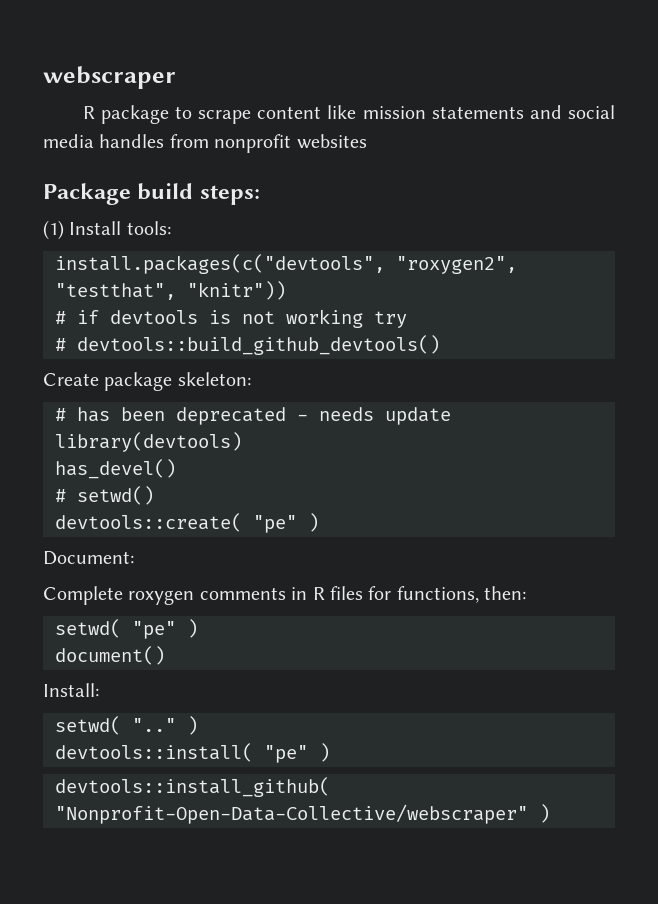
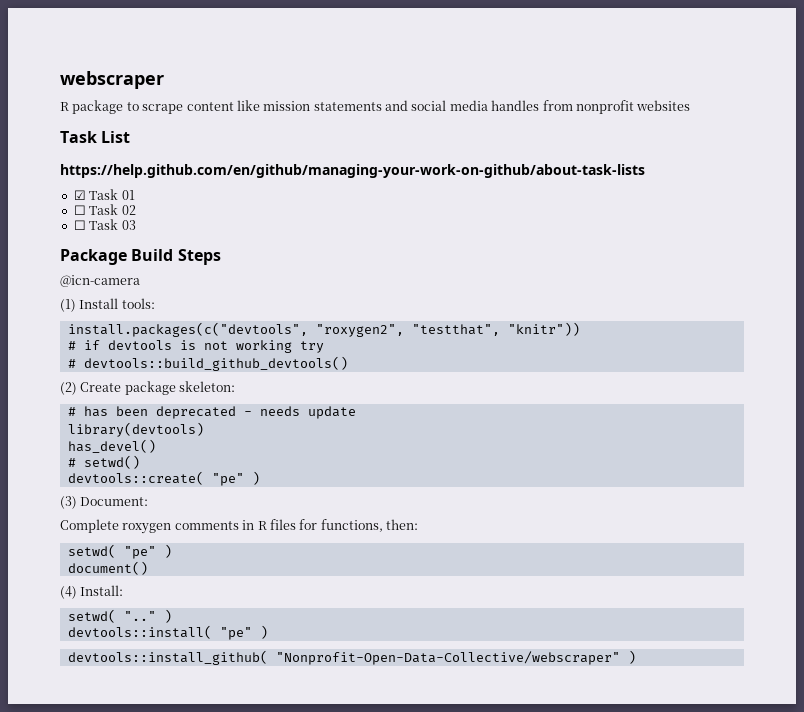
[43,183,260,205] Package build steps: -> [60,131,131,143] [60,164,645,178] [73,189,135,200] [73,204,136,215] [73,219,136,230] [60,249,221,265] [60,275,140,287] Task List // https://help.github.com/en/github/managing-your-work-on-github/about-task-lists // ☑ Task 01 // ☐ Task 02 // ☐ Task 03 // Package Build Steps // @icn-camera
(440, 345) none -> [60,382,77,395] (2)
(319, 522) none -> [60,496,77,509] (3)
(165, 655) none -> [60,586,77,599] (4)

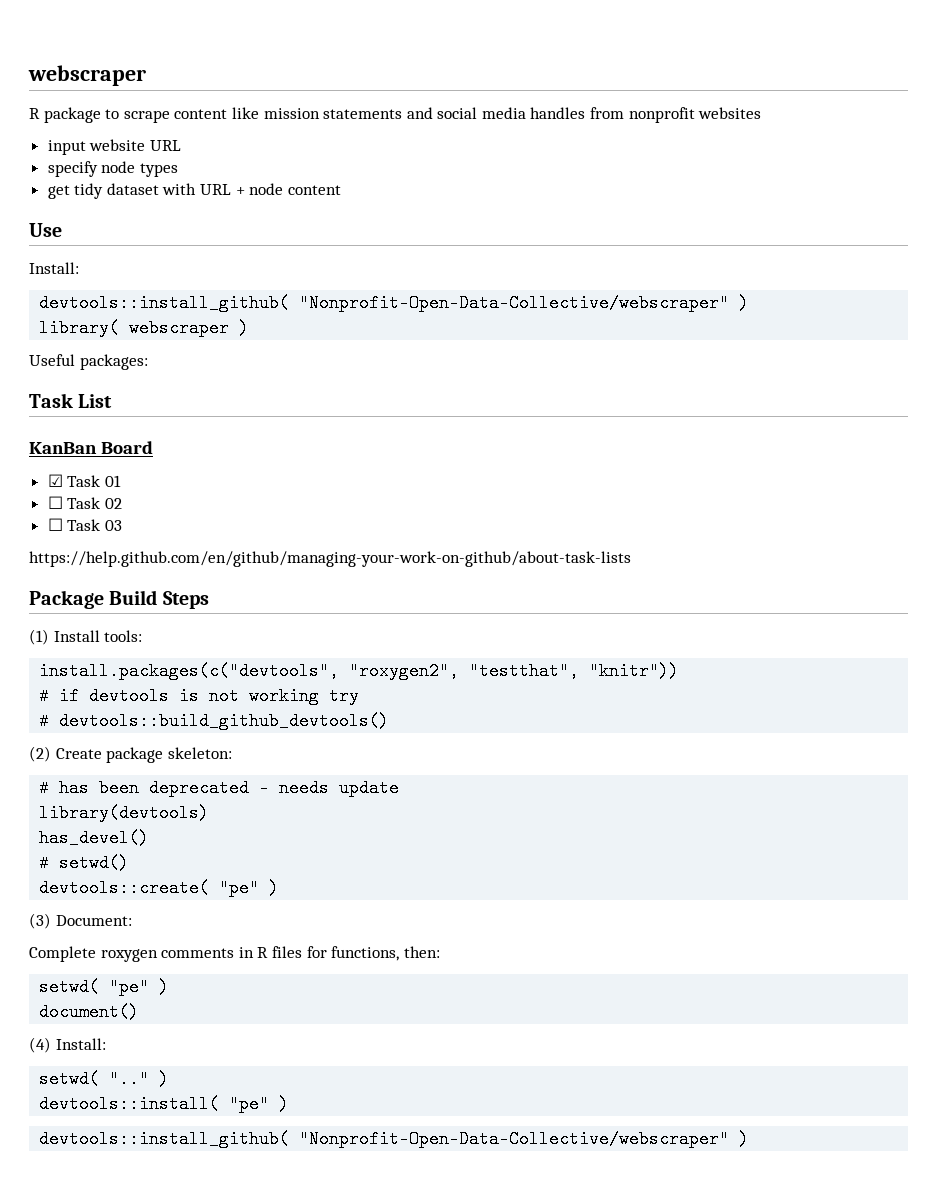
(691, 105) none -> [47,139,181,155] [47,161,178,177] [47,183,341,199] [29,223,62,237] [29,262,79,274] [39,294,750,312] [39,319,250,337] [29,354,148,370] // input website URL // specify node types // get tidy dataset with URL + node content // Use // Install: // devtools::install_github( "Nonprofit-Open-Data-Collective/webscraper" ) // library( webscraper ) // Useful packages:
[60,164,645,178] https://help.github.com/en/github/managing-your-work-on-github/about-task-lists -> [29,441,153,454] KanBan Board
(136, 225) none -> [29,551,631,567] // https://help.github.com/en/github/managing-your-work-on-github/about-task-lists
[60,275,140,287] // @icn-camera -> (209, 600) none

